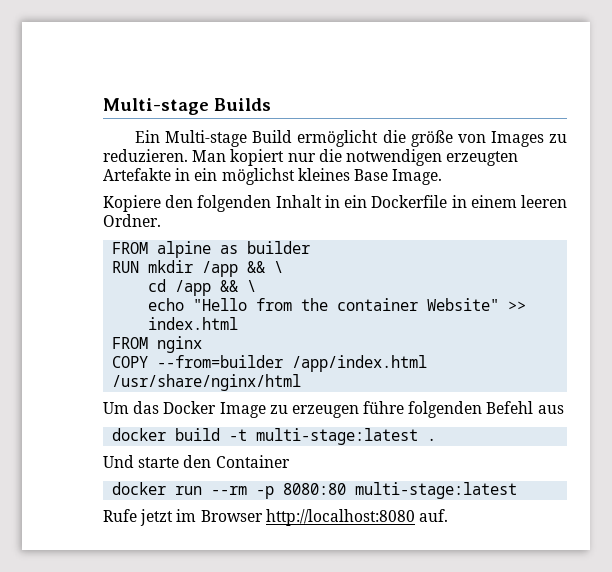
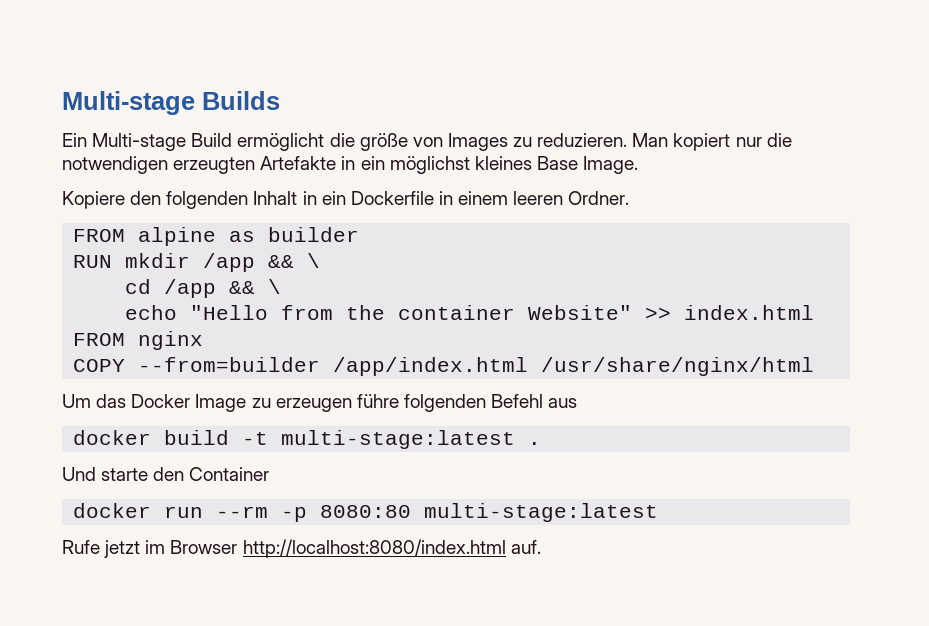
[265,509,415,526] http://localhost:8080 -> [242,539,506,558] http://localhost:8080/index.html

